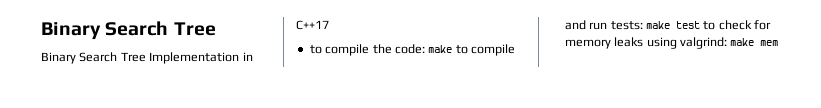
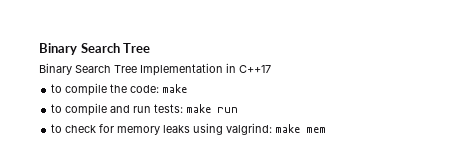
(453, 49) none -> (188, 88) //
[675,21,700,29] test -> [217,107,239,113] run //

